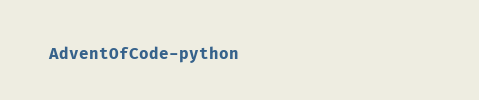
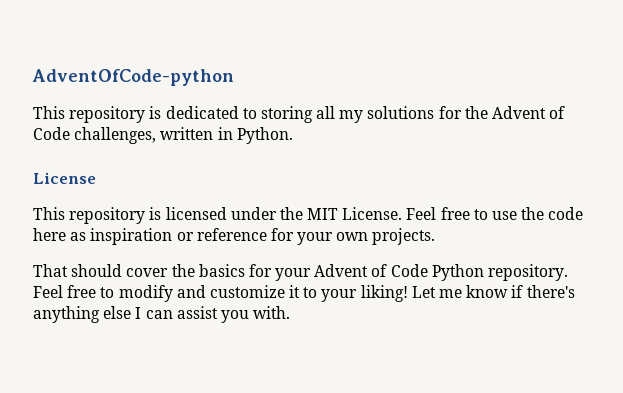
(239, 54) none -> [33,106,566,123] [33,127,293,144] [33,172,96,184] [33,207,584,224] [33,228,436,245] [33,264,569,281] [33,285,575,302] [33,306,291,323] // This repository is dedicated to storing all my solutions for the Advent of Code challenges, written in Python. // License // This repository is licensed under the MIT License. Feel free to use the code here as inspiration or reference for your own projects. // That should cover the basics for your Advent of Code Python repository. Feel free to modify and customize it to your liking! Let me know if there's anything else I can assist you with.

